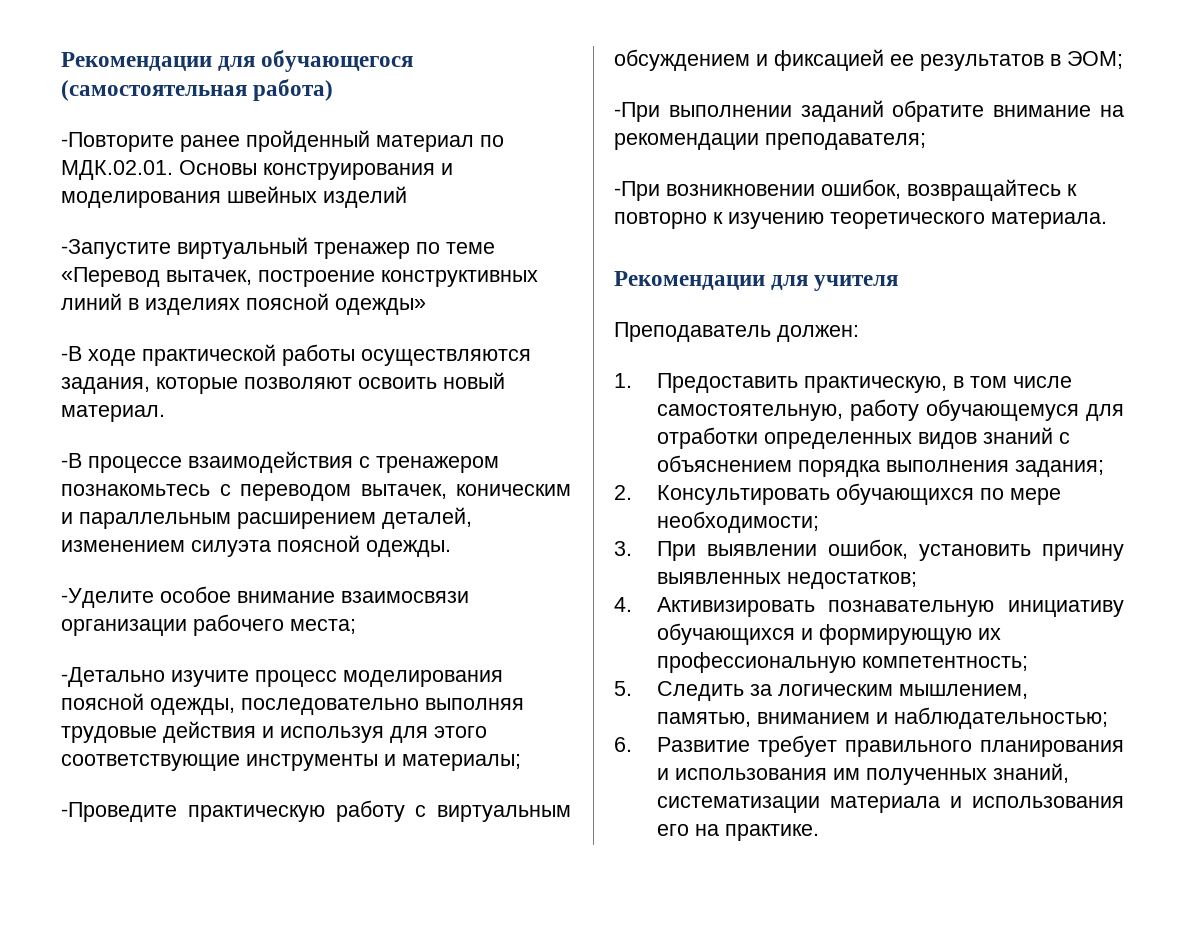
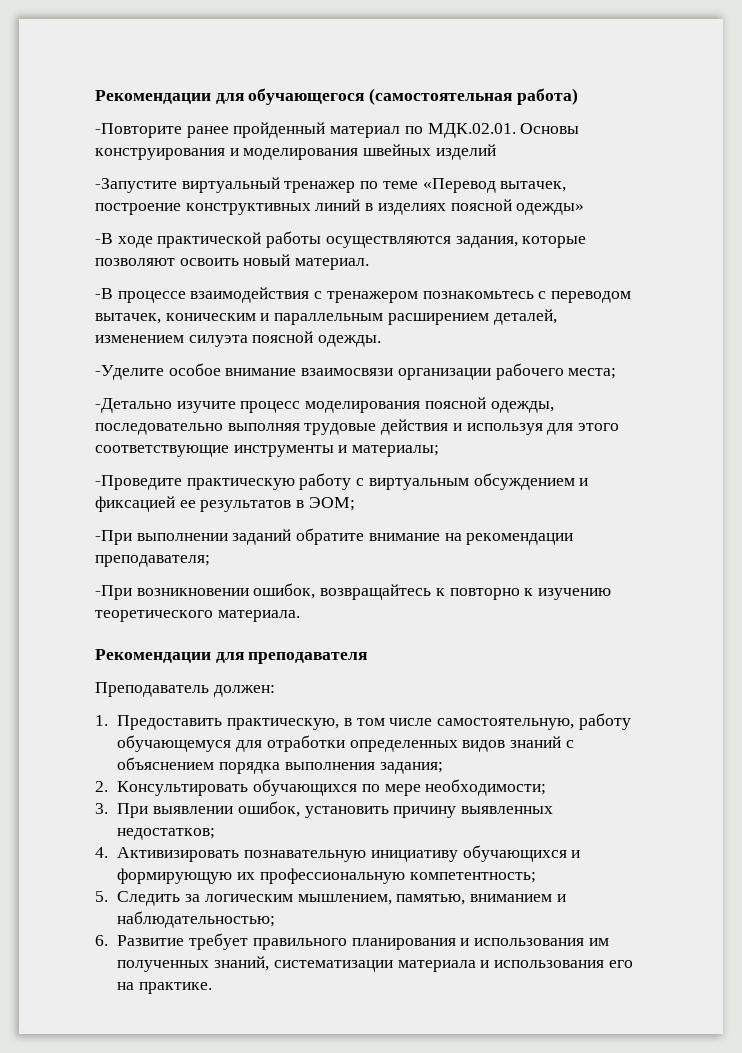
[814,275,899,291] учителя -> [248,652,368,664] преподавателя

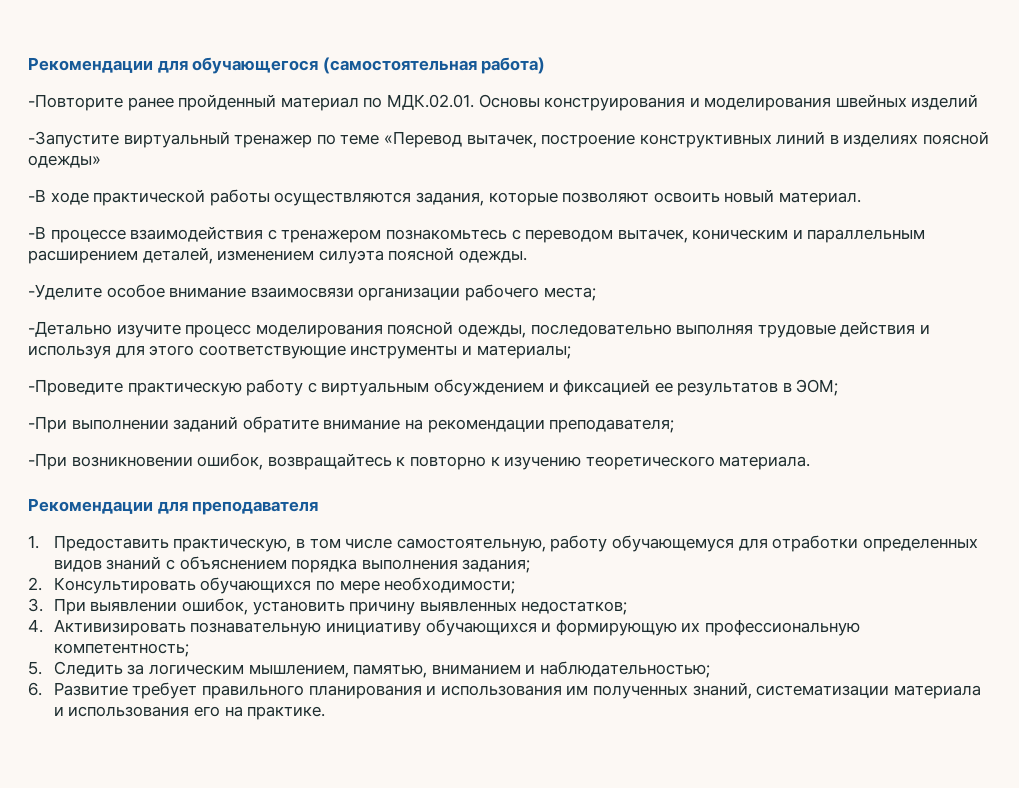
[95,682,275,697] // Преподаватель должен: -> (319, 508) none

